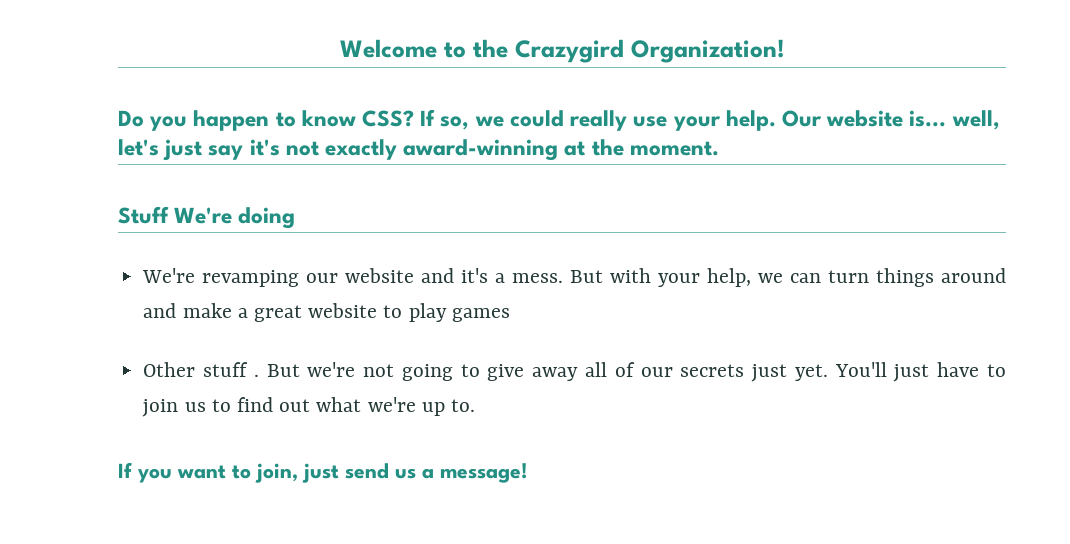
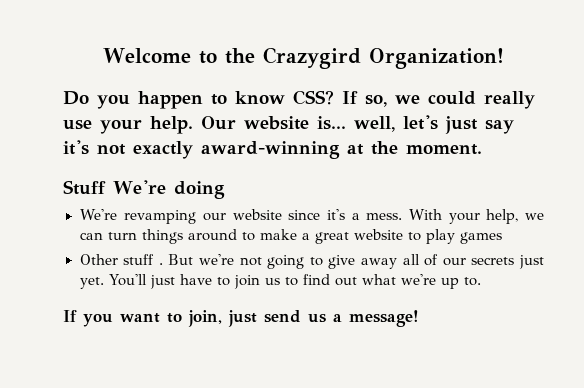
[421,268,455,283] and -> [288,210,321,220] since
[570,268,652,283] But with -> [408,209,442,220] With
[143,303,177,318] and -> [241,232,255,241] to

